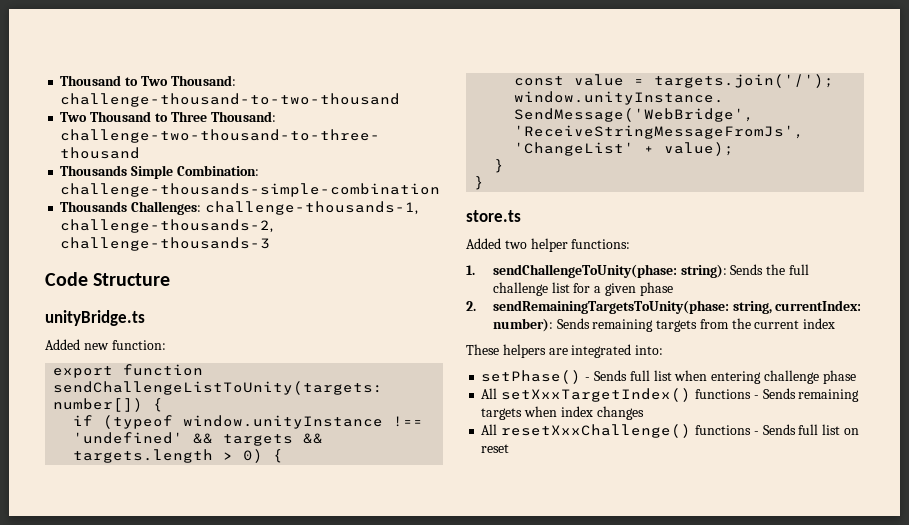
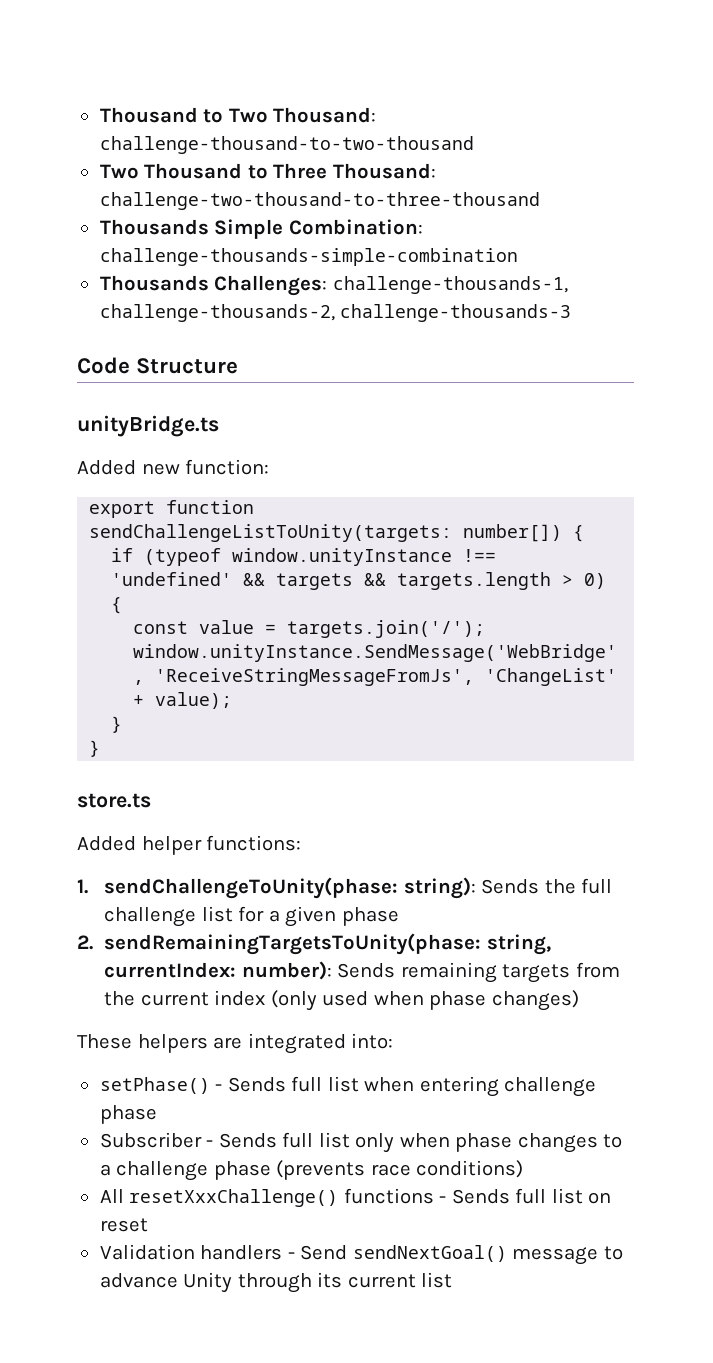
[504,240,527,249] two -> (136, 843) none
(836, 323) none -> [270,990,579,1011] (only used when phase changes)
[481,388,860,402] [481,406,644,420] All setXxxTargetIndex() functions - Sends remaining targets when index changes -> [99,1132,623,1153] [99,1160,524,1181] Subscriber - Sends full list only when phase changes to a challenge phase (prevents race conditions)
(510, 448) none -> [99,1244,623,1265] [99,1272,453,1293] // Validation handlers - Send sendNextGoal() message to advance Unity through its current list

